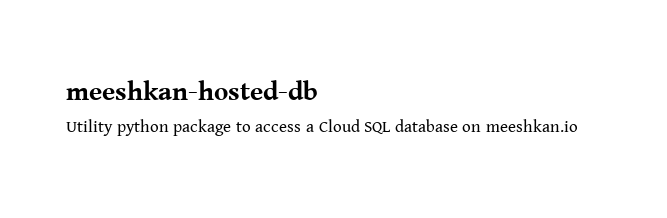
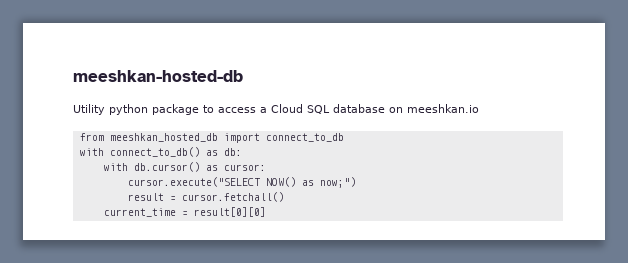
(578, 125) none -> [79,133,344,143] [79,147,242,157] [103,162,266,172] [127,177,356,188] [127,192,284,202] [103,207,266,217] // from meeshkan_hosted_db import connect_to_db // with connect_to_db() as db: // with db.cursor() as cursor: // cursor.execute("SELECT NOW() as now;") // result = cursor.fetchall() // current_time = result[0][0]

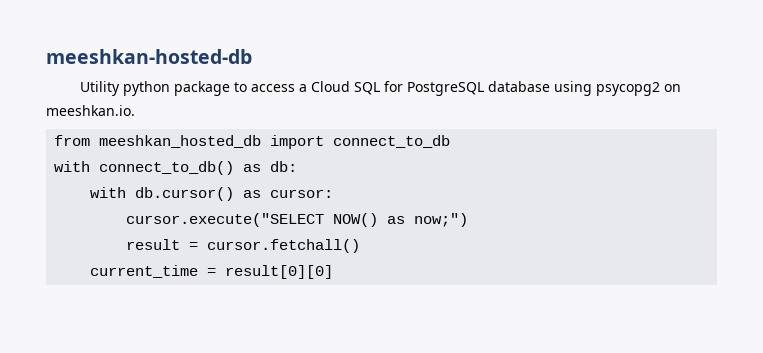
[333,104,479,113] database on meeshkan.io -> [383,81,681,96] [46,105,135,116] for PostgreSQL database using psycopg2 on meeshkan.io.

